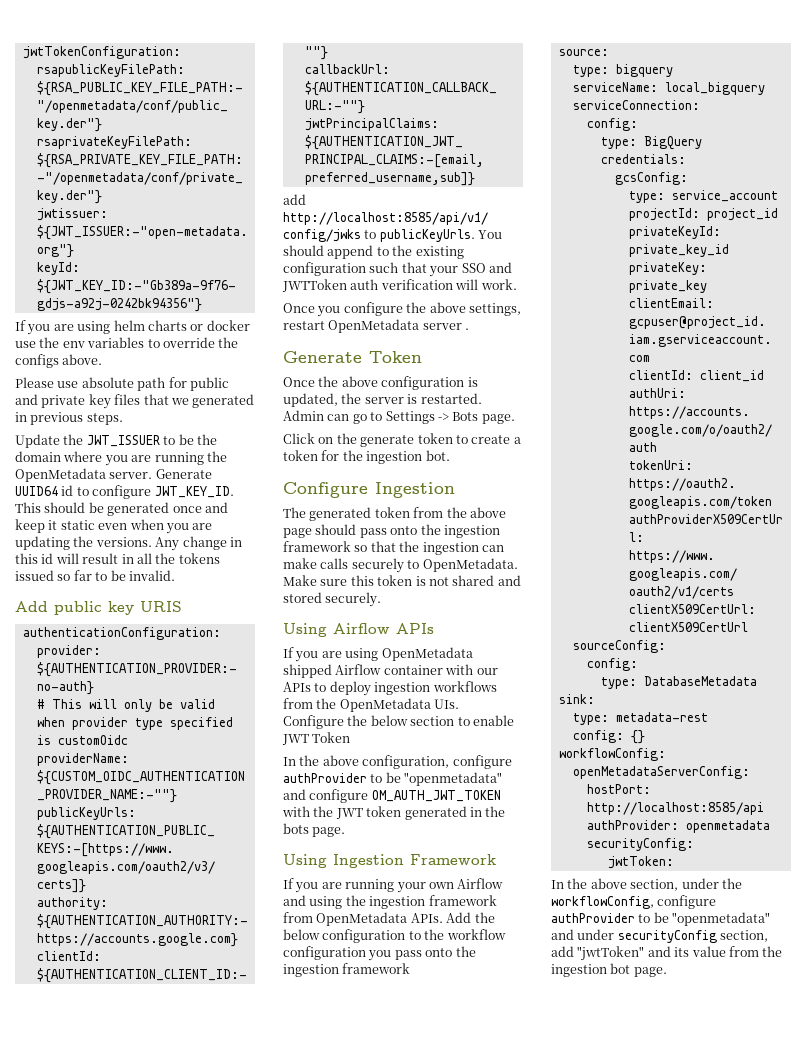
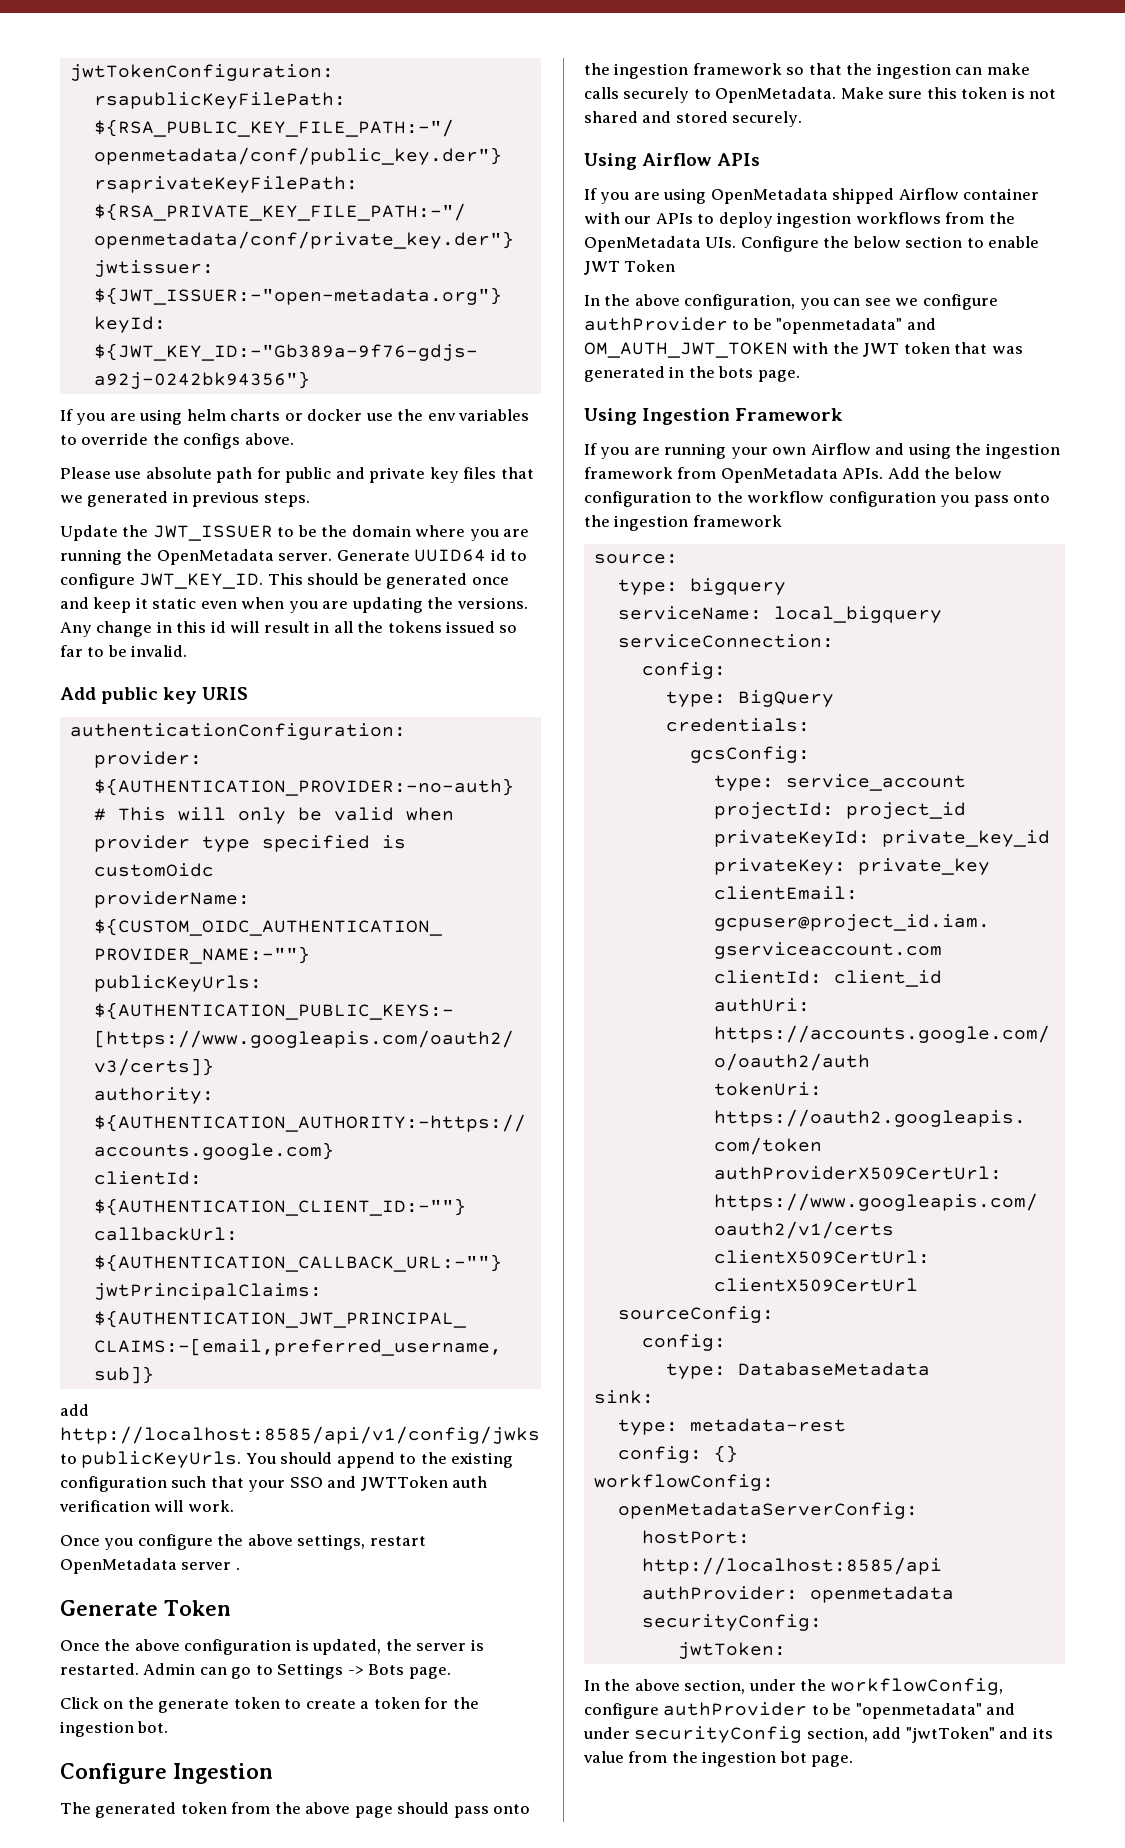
[452,755,512,769] [283,772,503,786] [283,789,369,803] configure authProvider to be "openmetadata" and configure -> [799,294,998,310] [584,317,936,334] you can see we configure authProvider to be "openmetadata" and
(402, 811) none -> [954,342,1023,354] that was

